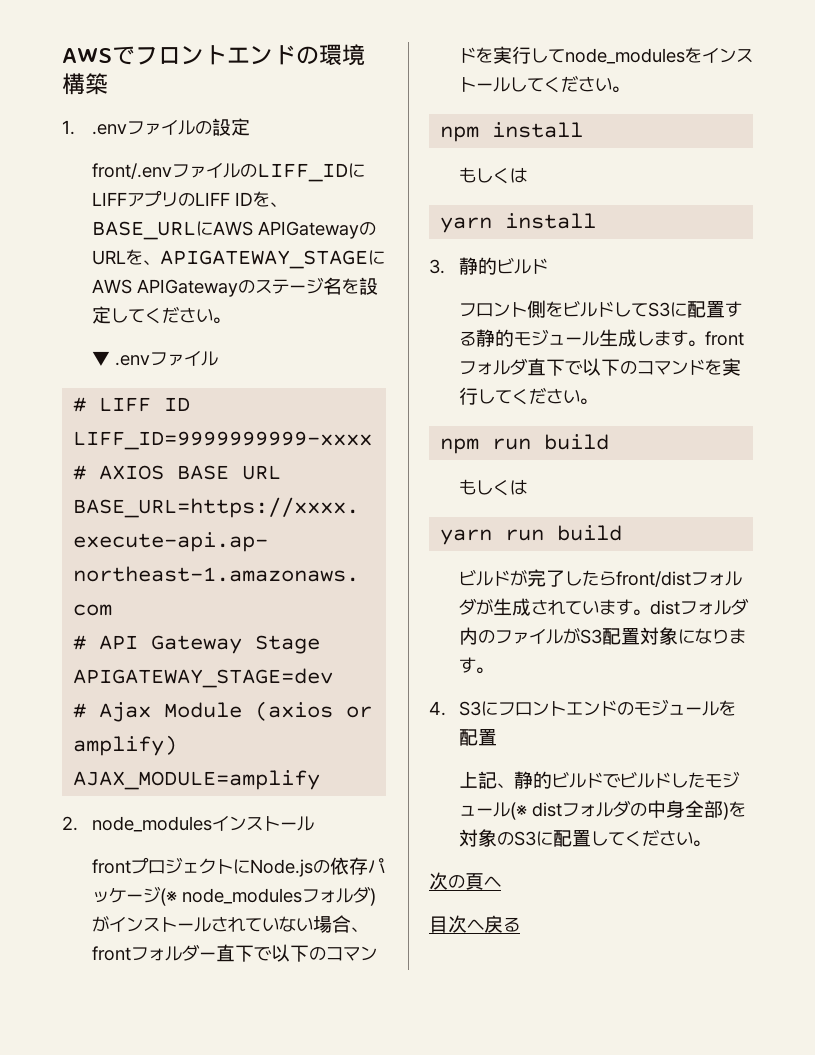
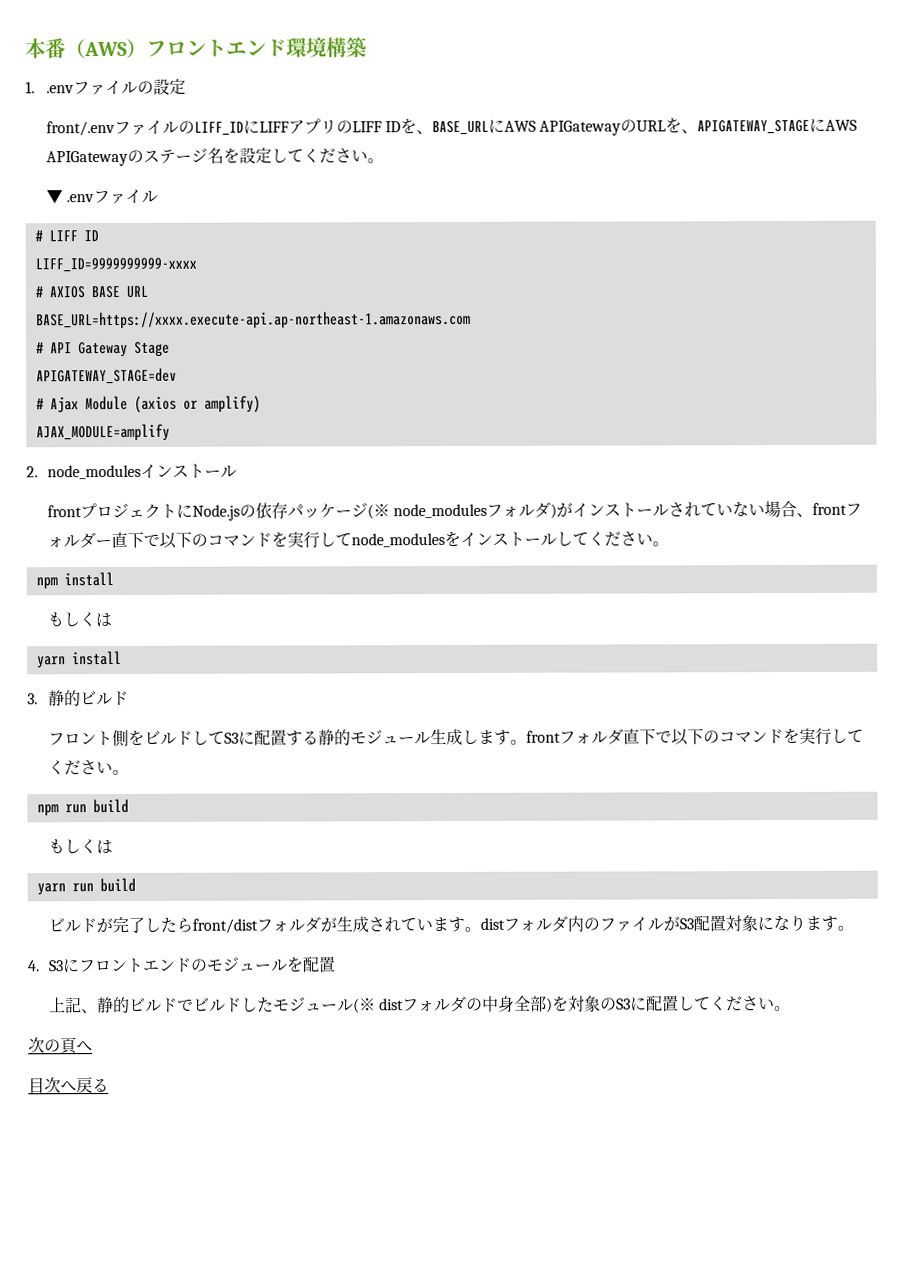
[62,45,319,65] AWSでフロントエンドの -> [25,38,287,59] 本番（AWS）フロントエンド

